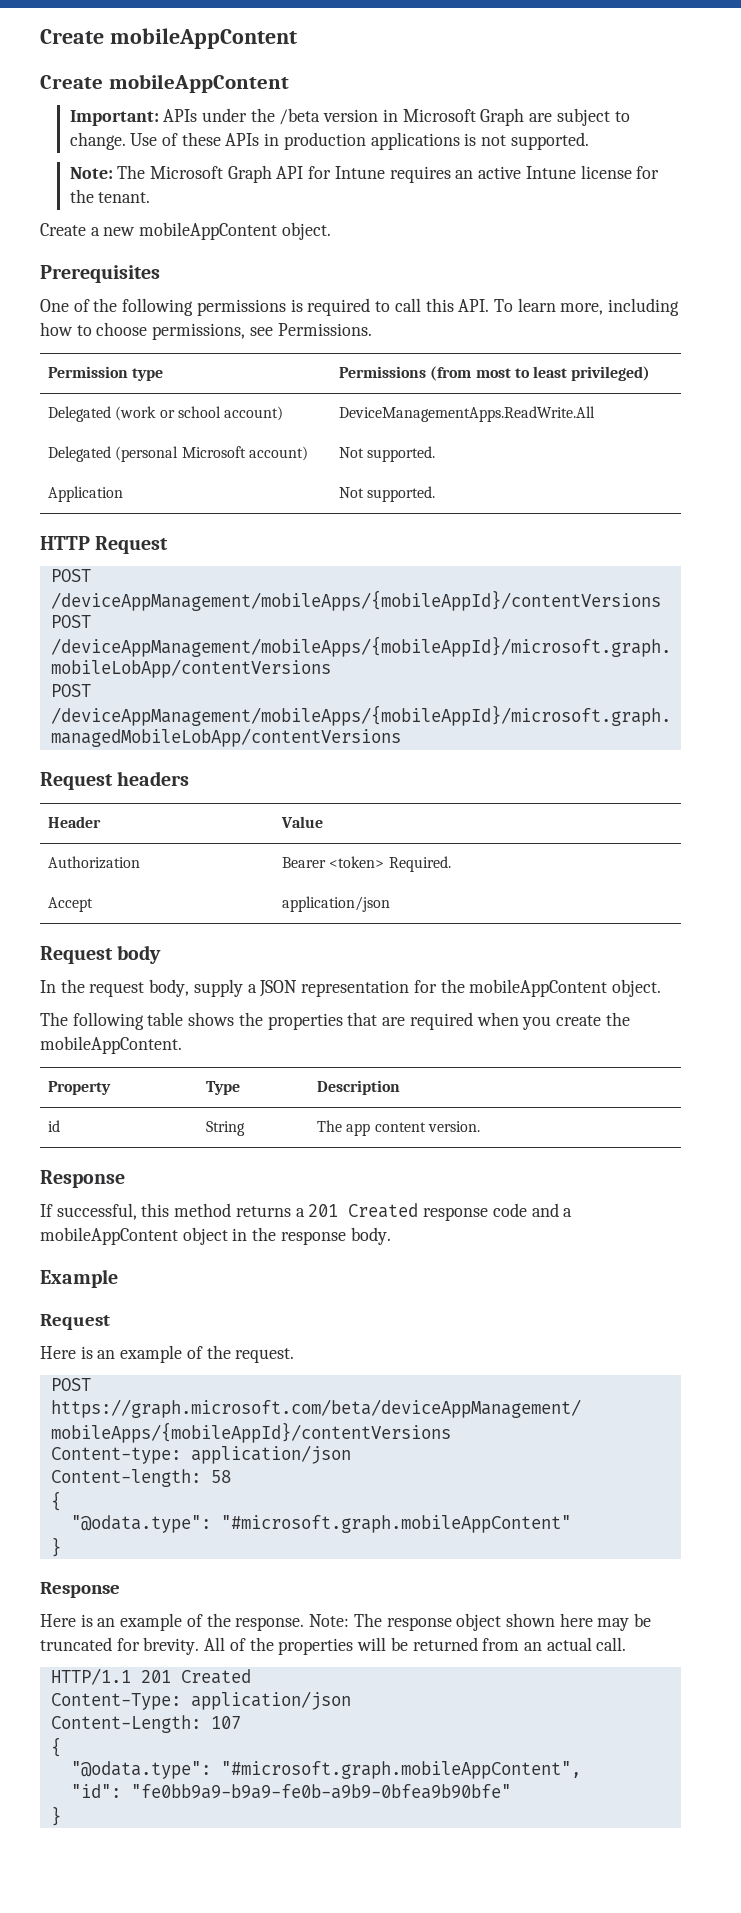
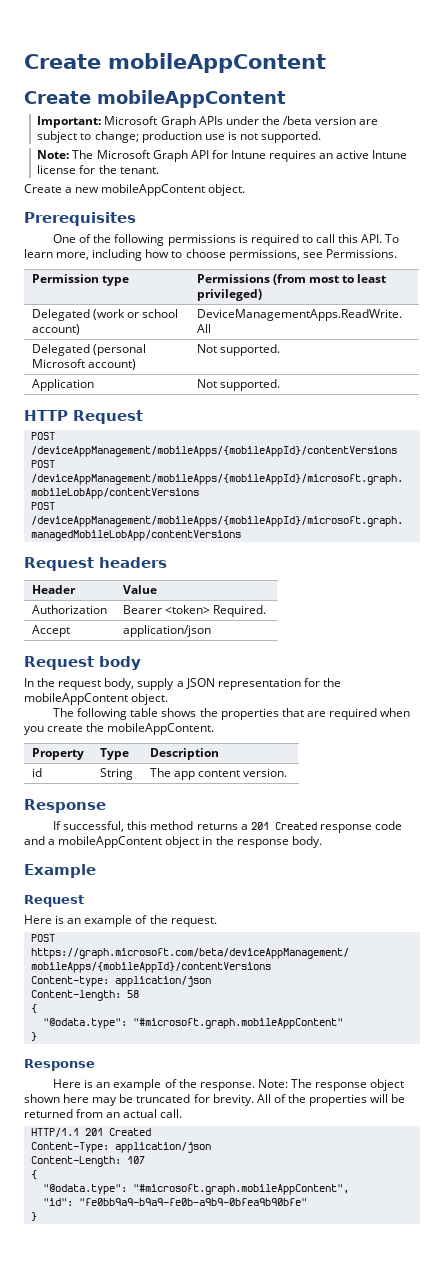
(159, 118) none -> [104,116,196,128] Microsoft Graph
[382,108,630,126] [69,132,460,150] in Microsoft Graph are subject to change. Use of these APIs in production applications -> [359,119,379,125] [37,131,225,143] are subject to change; production use

